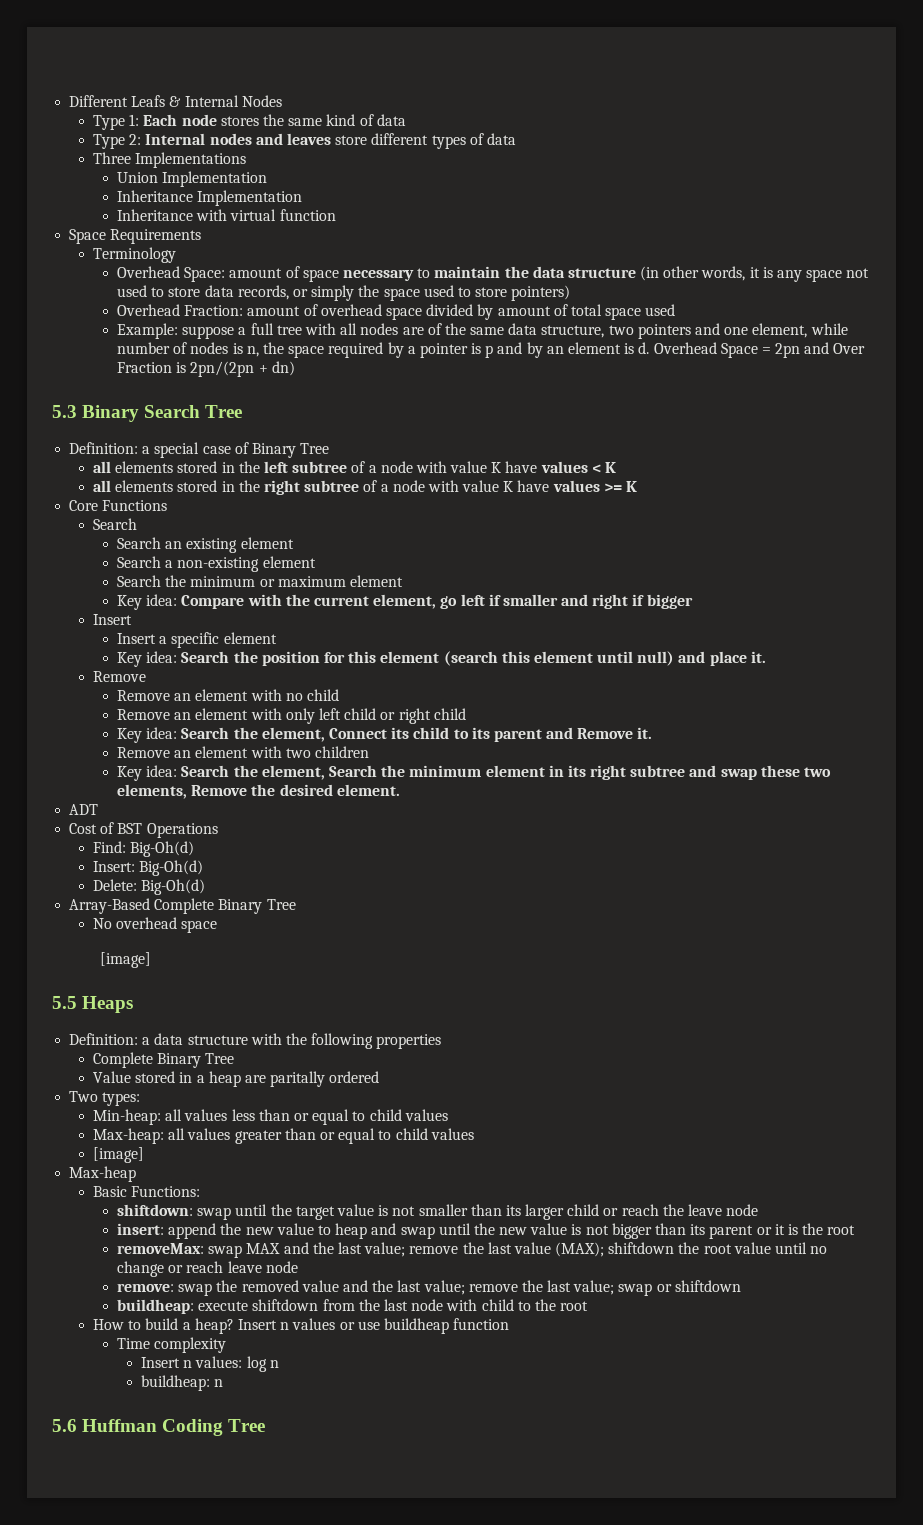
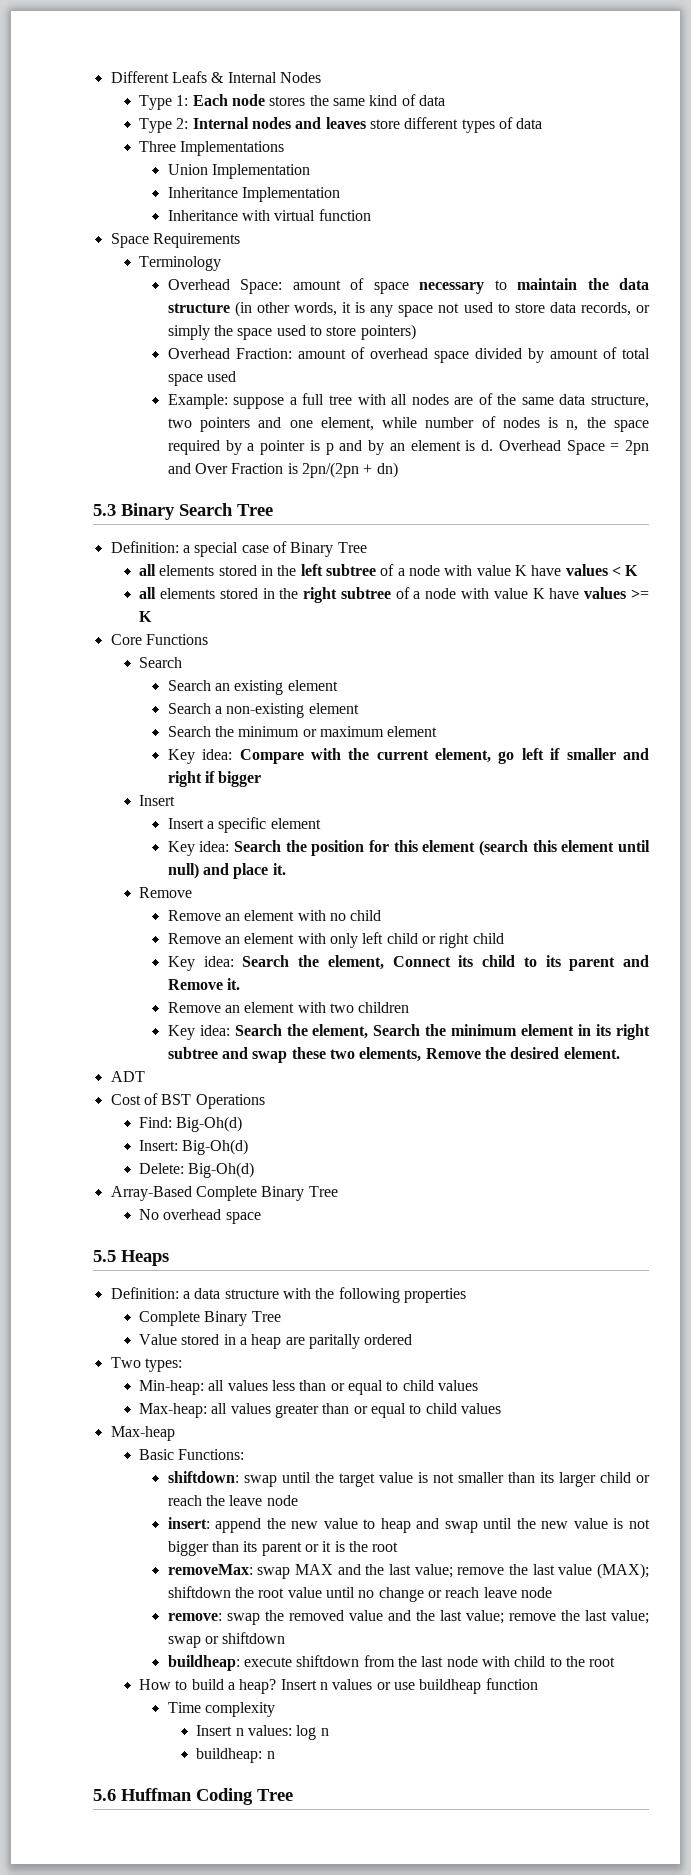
[99,952,151,968] // [image] -> (261, 1218) none
[93,1147,145,1163] // [image] -> (502, 1408) none

